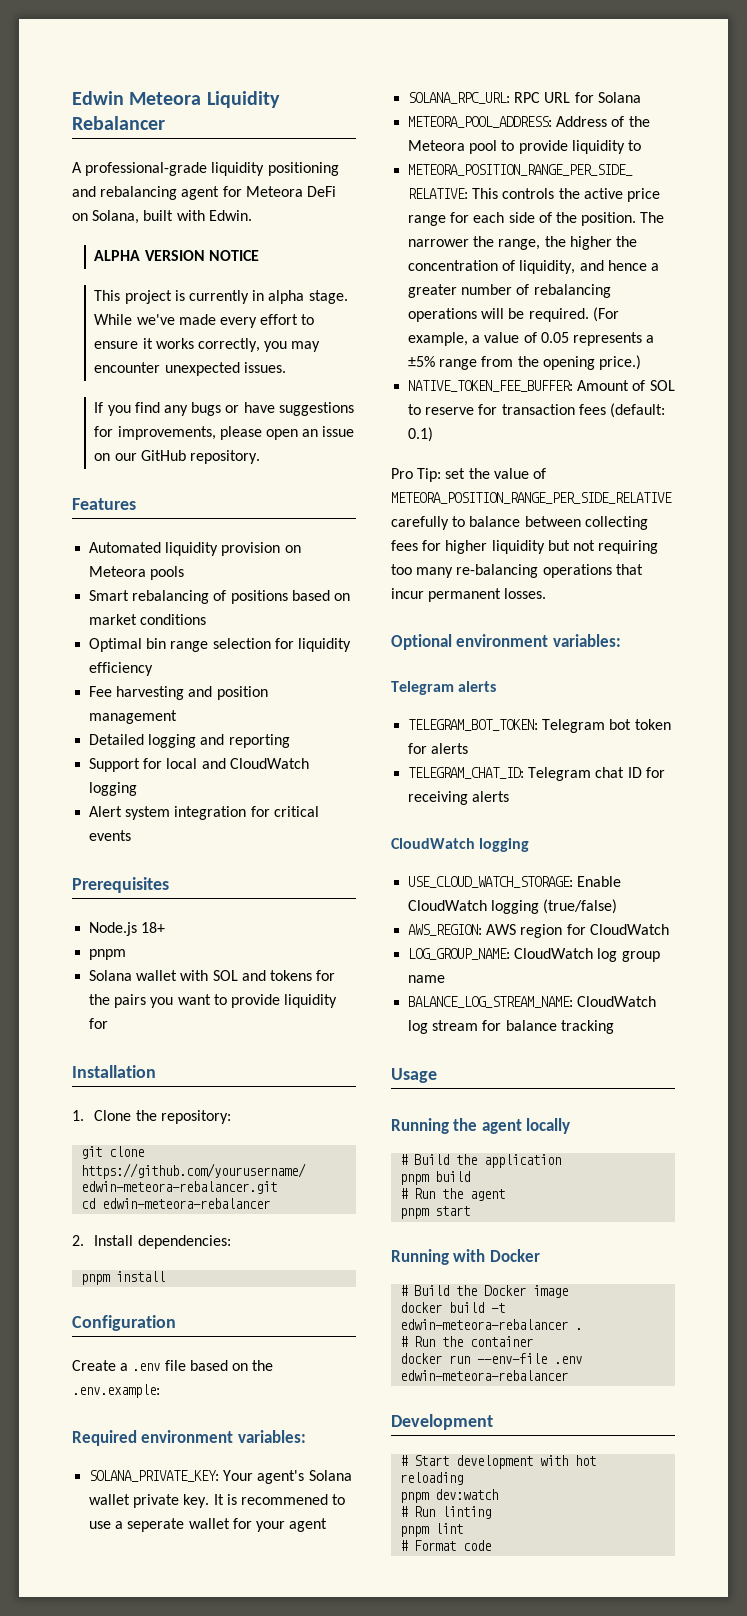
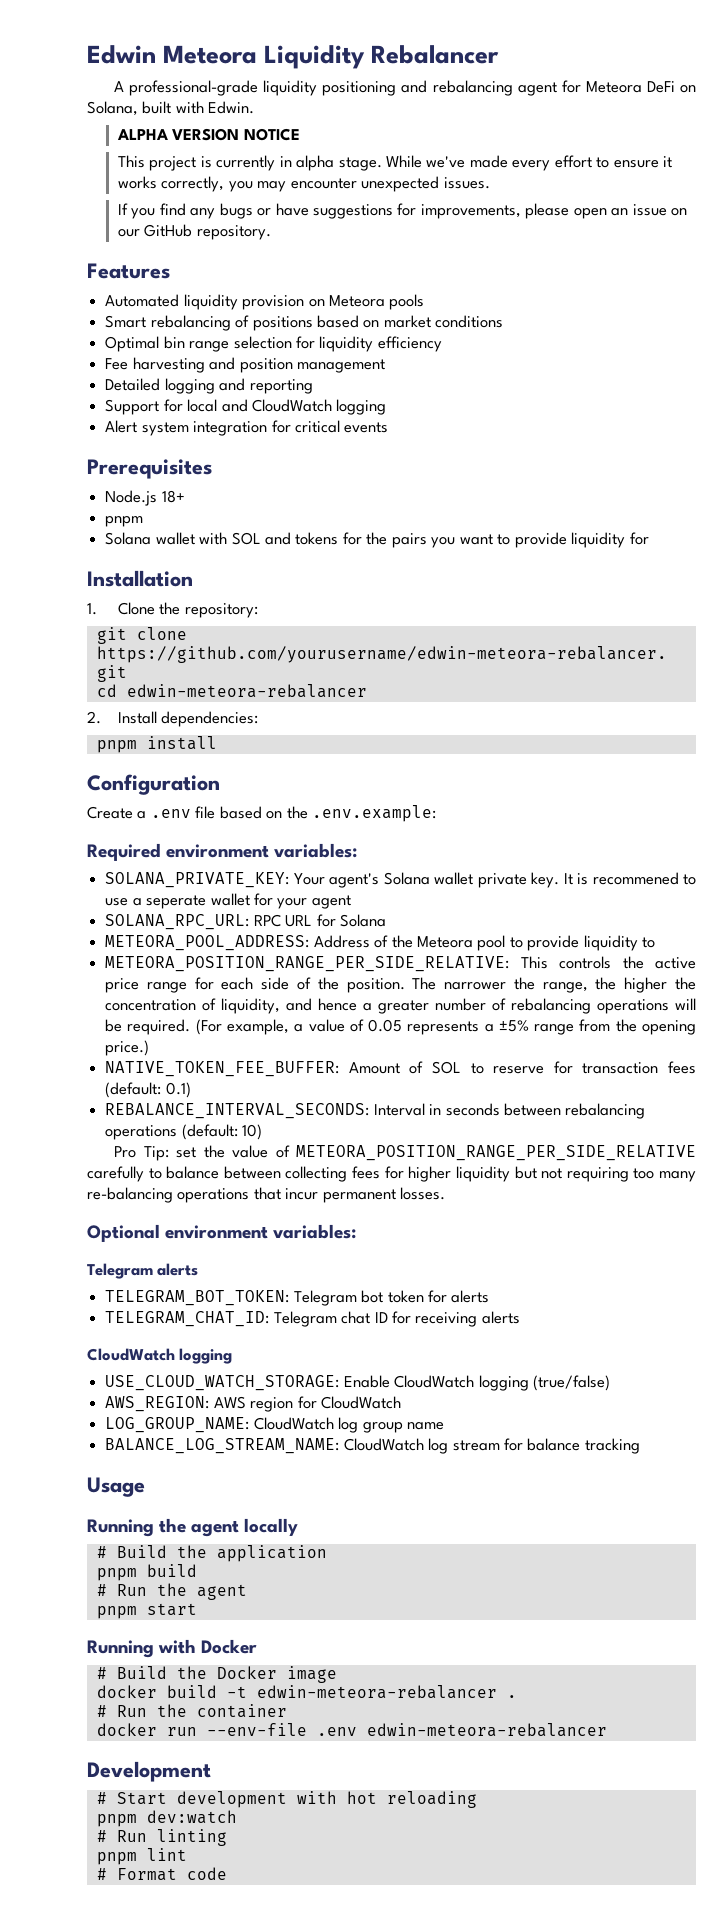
(434, 434) none -> [105,1103,646,1119] [105,1124,263,1140] // REBALANCE_INTERVAL_SECONDS: Interval in seconds between rebalancing operations (default: 10)

